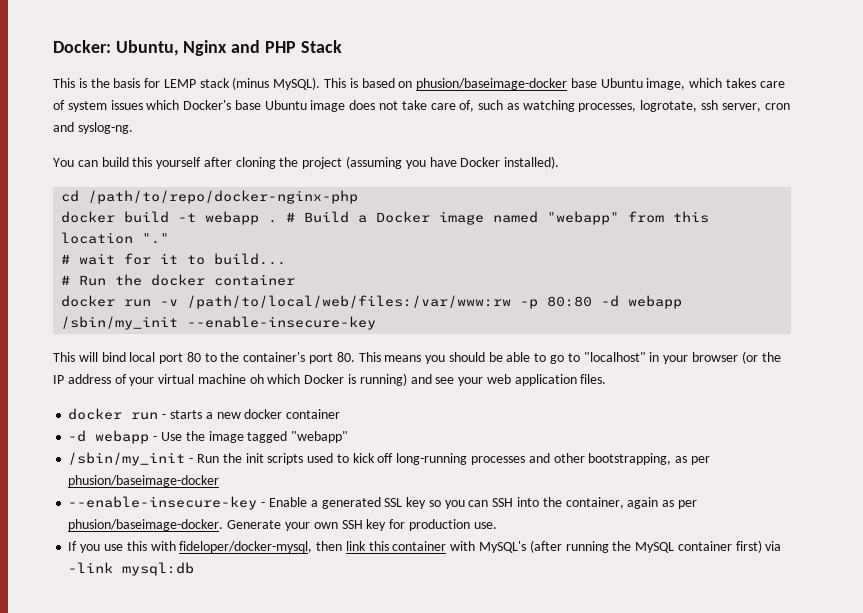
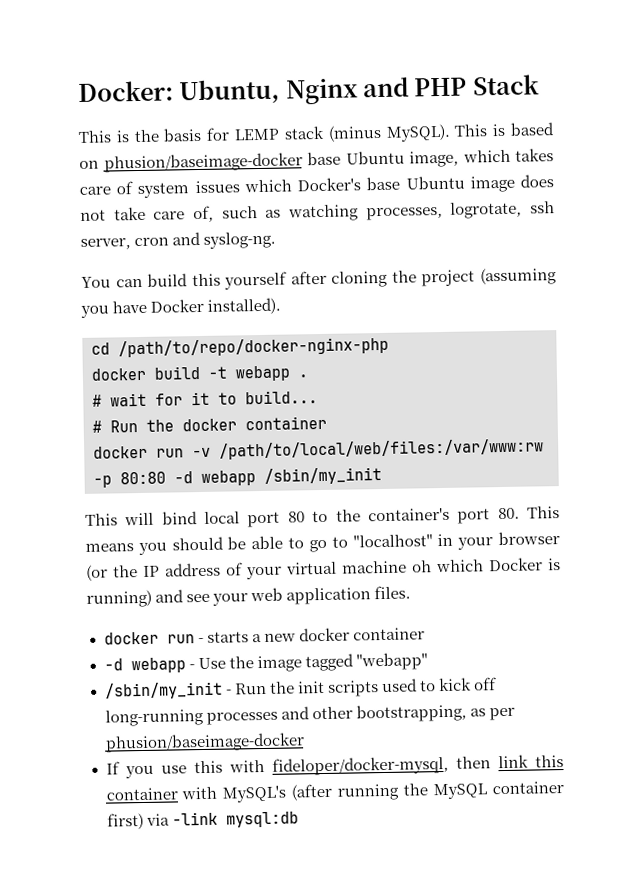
[286,211,710,225] [61,232,170,244] # Build a Docker image named "webapp" from this location "." -> (308, 376) none
[187,316,377,330] --enable-insecure-key -> (382, 476) none
[68,496,697,510] [68,519,497,531] // --enable-insecure-key - Enable a generated SSL key so you can SSH into the container, again as per phusion/baseimage-docker. Generate your own SSH key for production use. -> (305, 742) none

